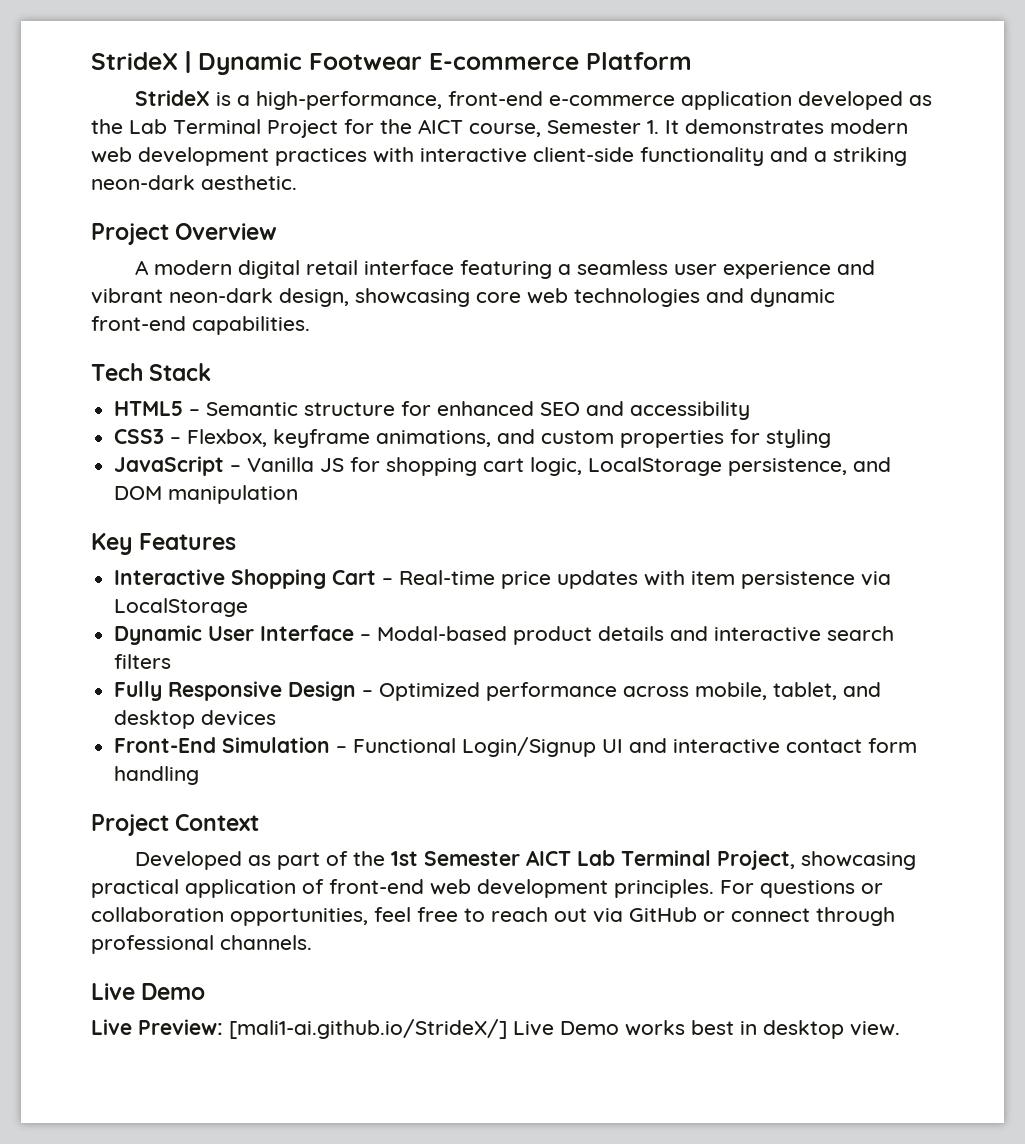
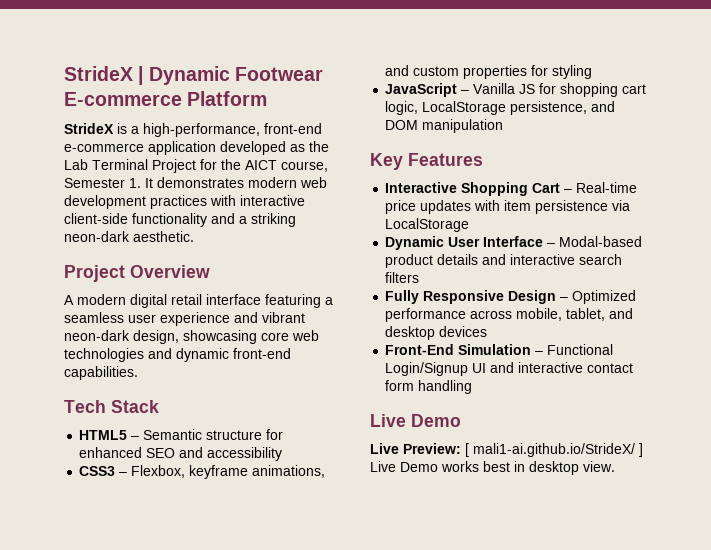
[91,814,260,836] [134,850,916,870] [91,879,883,898] [91,907,895,926] [91,935,312,954] // Project Context // Developed as part of the 1st Semester AICT Lab Terminal Project, showcasing practical application of front-end web development principles. For questions or collaboration opportunities, feel free to reach out via GitHub or connect through professional channels. -> (473, 387) none
[229,1019,507,1039] [mali1-ai.github.io/StrideX/] -> [465,443,643,457] [ mali1-ai.github.io/StrideX/ ]

